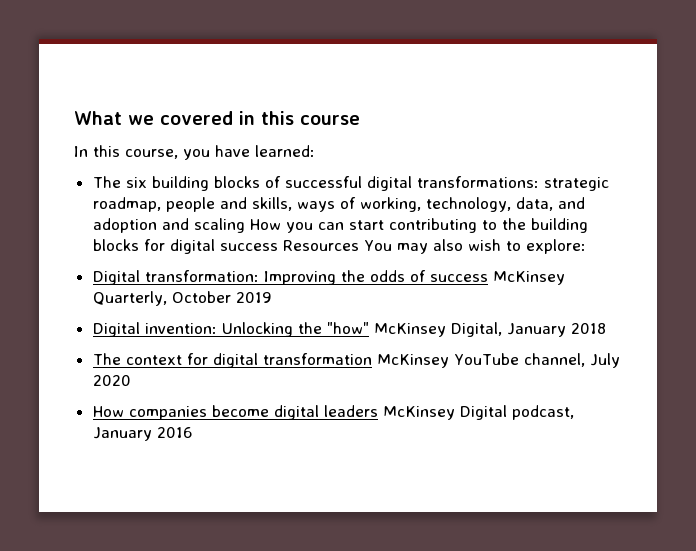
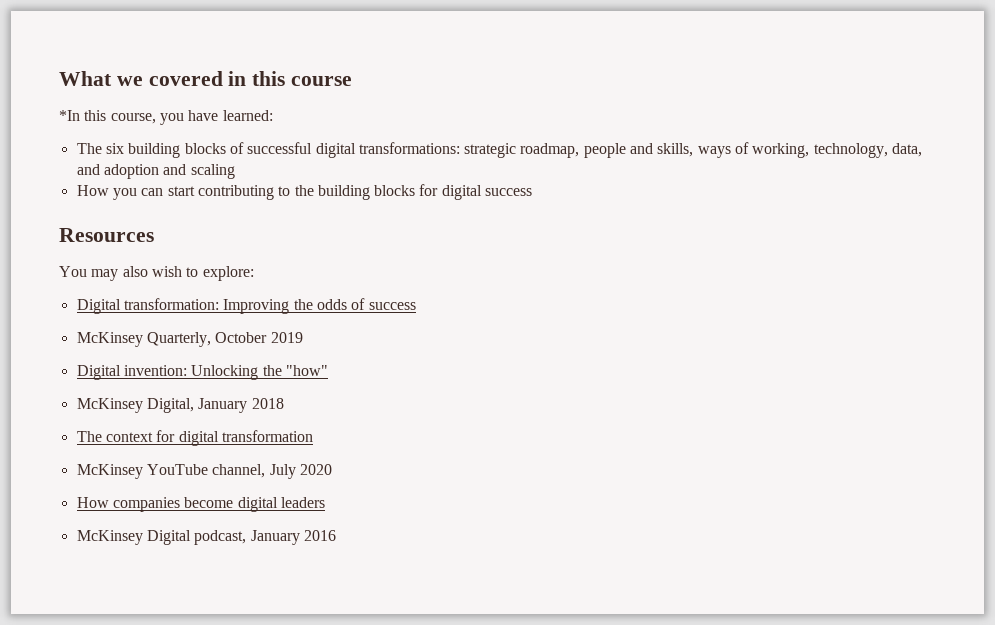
[74,146,88,157] In -> [59,110,80,121] *In
(245, 225) none -> (235, 171) //
(278, 247) none -> (533, 192) //
(359, 245) none -> (154, 235) //
(488, 278) none -> (416, 306) //
(369, 328) none -> (328, 370) //
(372, 359) none -> (313, 436) //
(378, 411) none -> (325, 502) //

